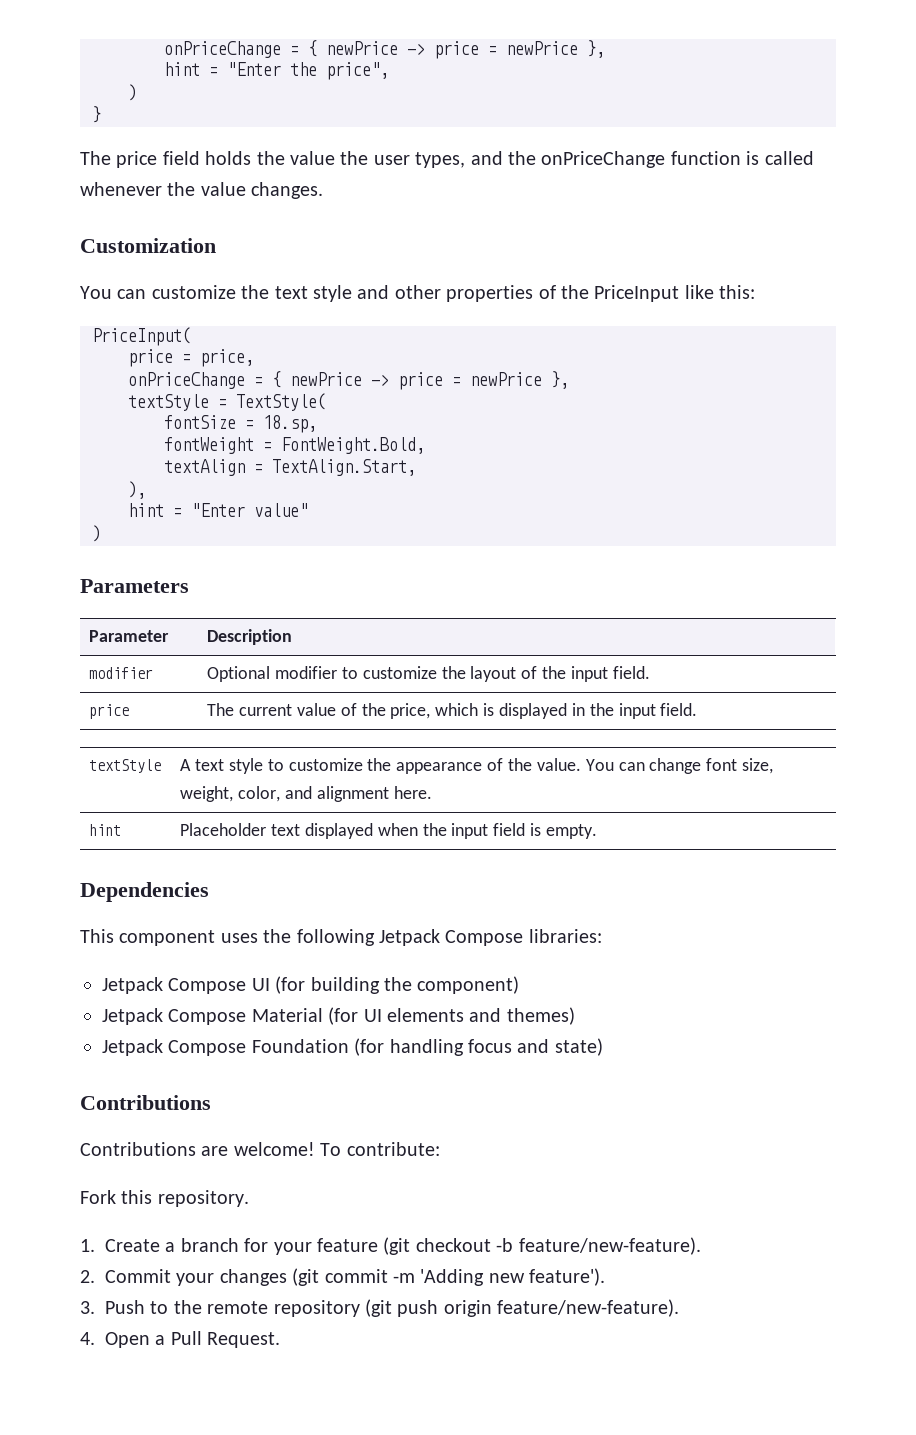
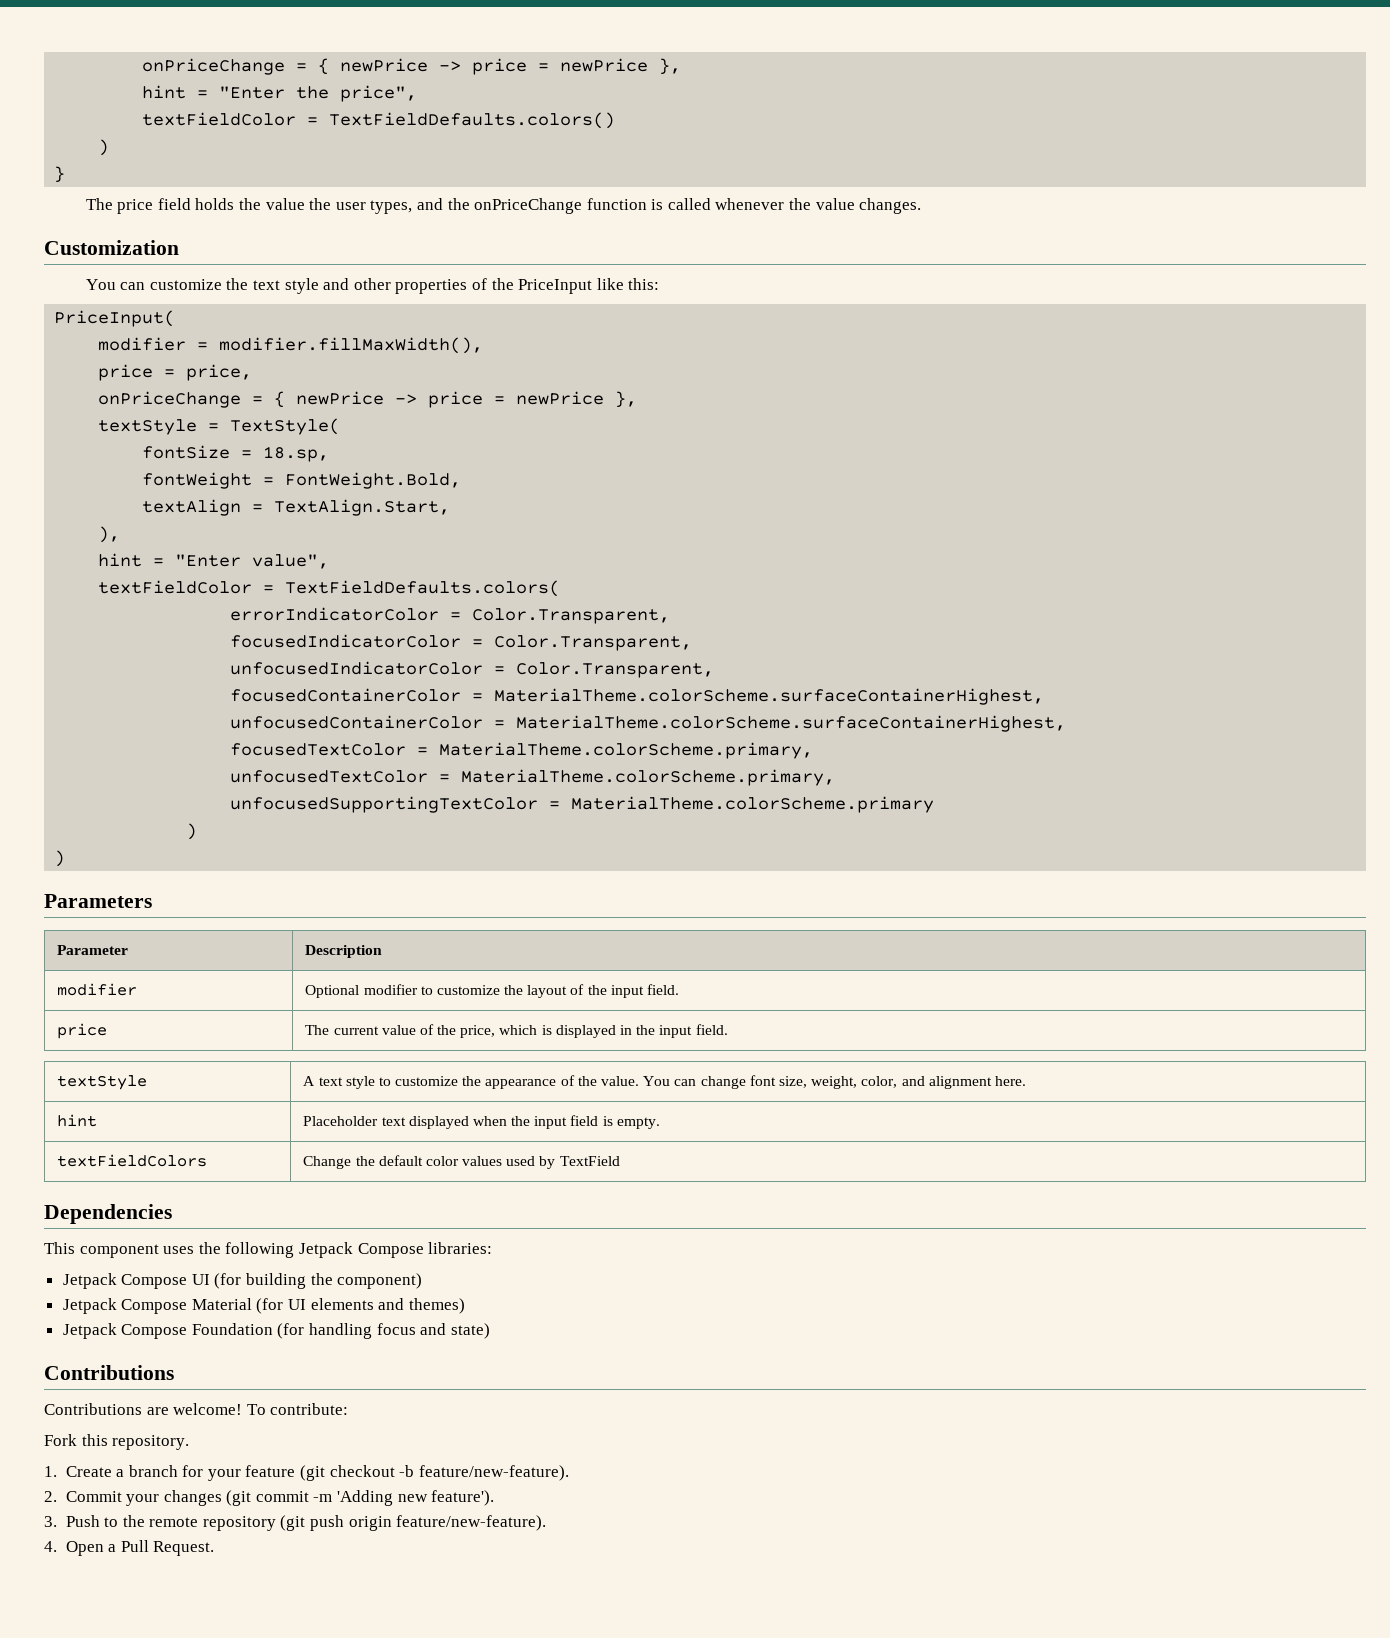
(389, 71) none -> [142,112,616,129] // textFieldColor = TextFieldDefaults.colors()
(191, 336) none -> [98,337,484,354] // modifier = modifier.fillMaxWidth(),
[254,503,308,517] value" -> [252,554,330,569] [98,580,561,597] [230,607,671,624] [230,634,693,651] [230,661,715,678] [230,688,1045,705] [230,715,1067,732] [230,742,814,759] [230,769,836,786] [230,796,935,813] [186,823,198,840] value", // textFieldColor = TextFieldDefaults.colors( // errorIndicatorColor = Color.Transparent, // focusedIndicatorColor = Color.Transparent, // unfocusedIndicatorColor = Color.Transparent, // focusedContainerColor = MaterialTheme.colorScheme.surfaceContainerHighest, // unfocusedContainerColor = MaterialTheme.colorScheme.surfaceContainerHighest, // focusedTextColor = MaterialTheme.colorScheme.primary, // unfocusedTextColor = MaterialTheme.colorScheme.primary, // unfocusedSupportingTextColor = MaterialTheme.colorScheme.primary // )
(598, 831) none -> [57,1154,208,1167] [303,1155,620,1169] // textFieldColors | Change the default color values used by TextField

